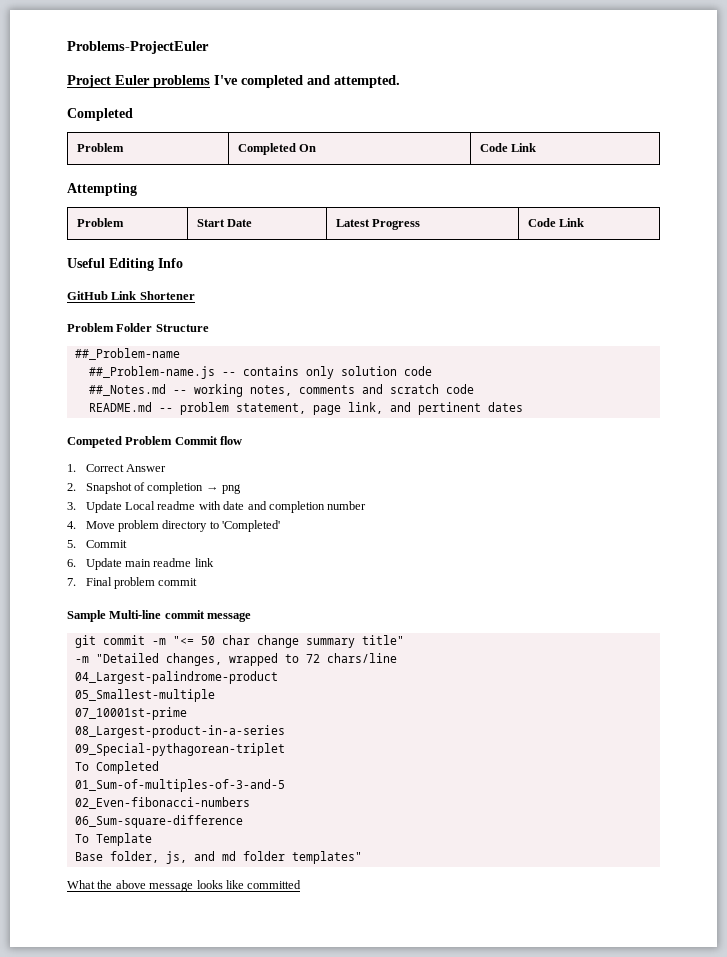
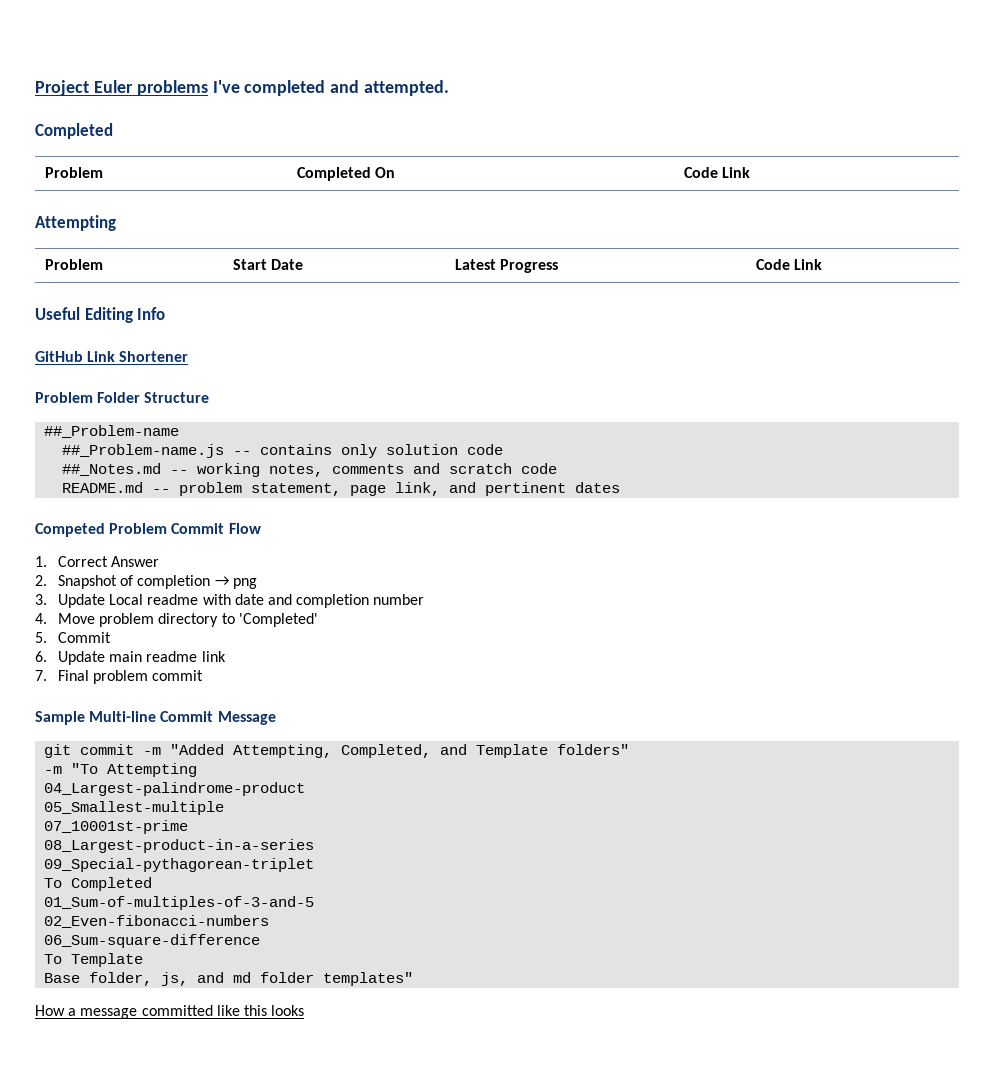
[67,41,209,54] Problems-ProjectEuler // -> (35, 88) none
[220,436,243,445] flow -> [228,523,261,534] Flow
[164,610,252,622] commit message -> [160,711,276,725] Commit Message
[172,635,404,648] [74,653,397,666] "<= 50 char change summary title" // -m "Detailed changes, wrapped to 72 chars/line -> [170,744,630,758] [44,763,198,777] "Added Attempting, Completed, and Template folders" // -m "To Attempting
[67,880,302,892] What the above message looks like committed -> [35,1005,305,1019] How a message committed like this looks

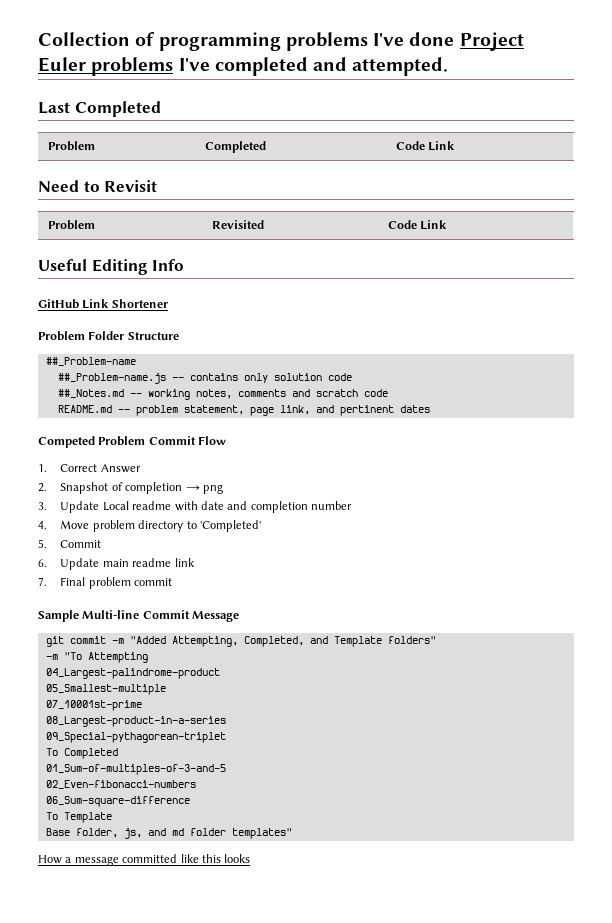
(35, 88) none -> [38,32,455,51] Collection of programming problems I've done
(450, 88) none -> [38,102,70,114] Last
[374,167,395,178] [683,167,750,178] [35,215,116,231] [44,259,103,270] [232,259,303,270] [454,259,558,273] On | Code Link // Attempting // Problem | Start Date | Latest Progress -> [395,141,456,151] [38,180,158,192] [47,220,95,230] [211,220,264,229] | Code Link // Need to Revisit // Problem | Revisited

